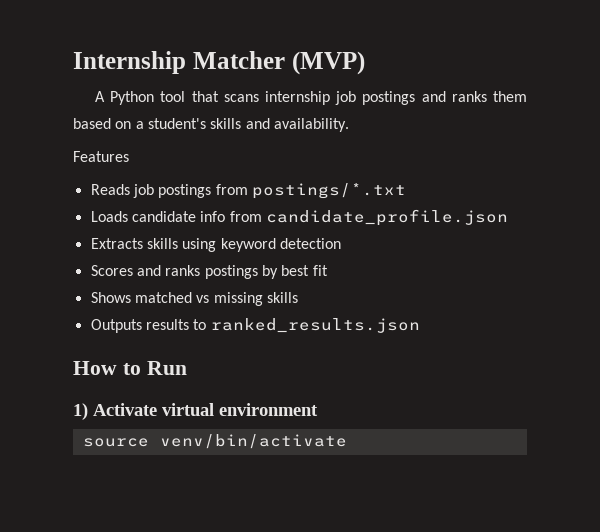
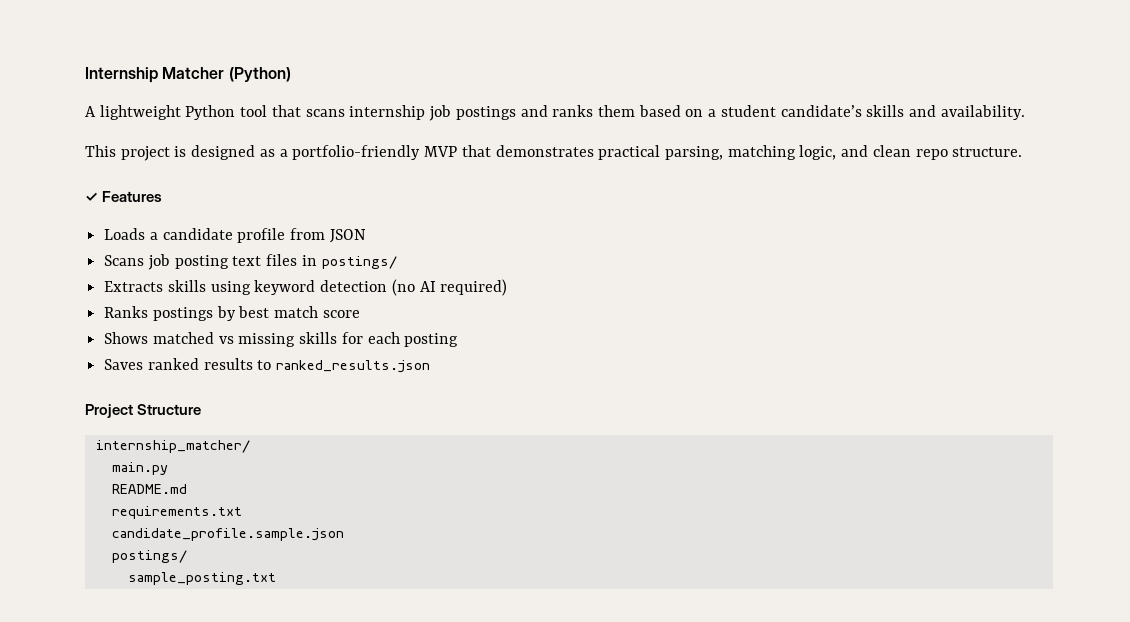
[291,51,365,75] (MVP) -> [228,67,291,82] (Python)
(105, 96) none -> [99,105,181,120] lightweight
[147,118,206,129] student's -> [720,105,862,117] student candidate’s
[73,151,129,162] [90,183,406,199] [90,209,508,226] Features // Reads job postings from postings/*.txt // Loads candidate info from candidate_profile.json -> [85,145,1023,161] [85,191,163,202] [104,228,366,243] [104,254,397,270] This project is designed as a portfolio-friendly MVP that demonstrates practical parsing, matching logic, and clean repo structure. // ✓ Features // Loads a candidate profile from JSON // Scans job posting text files in postings/
[90,265,201,276] // Scores and ranks -> [391,279,508,296] [104,306,149,318] (no AI required) // Ranks
[312,265,328,276] fit -> [274,306,360,318] match score
[90,318,420,333] [73,361,187,375] [73,403,318,420] [82,434,347,449] // Outputs results to ranked_results.json // How to Run // 1) Activate virtual environment // source venv/bin/activate -> [341,332,459,347] [104,358,431,373] [85,404,202,418] [95,440,250,453] [111,462,168,475] [111,484,187,494] [111,506,242,519] [111,528,344,541] [111,550,187,563] [127,572,276,585] for each posting // Saves ranked results to ranked_results.json // Project Structure // internship_matcher/ // main.py // README.md // requirements.txt // candidate_profile.sample.json // postings/ // sample_posting.txt

